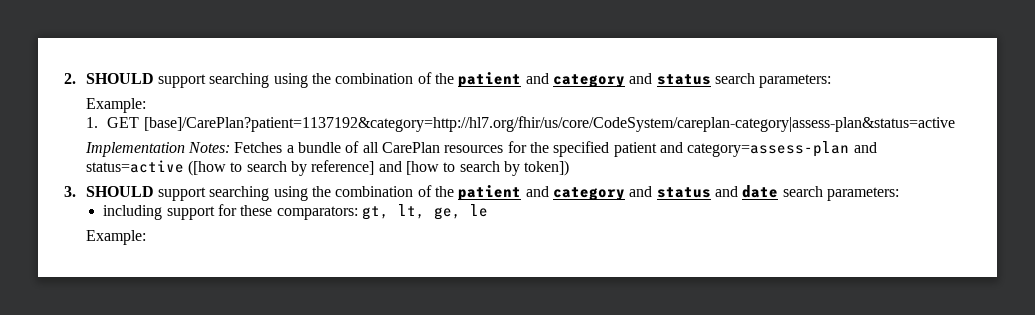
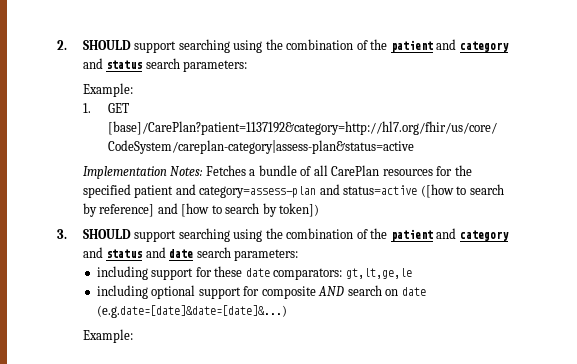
[276,204,488,220] comparators: gt, lt, ge, le -> [245,268,412,280] [96,285,426,299] [96,305,287,318] date comparators: gt,lt,ge,le // including optional support for composite AND search on date (e.g.date=[date]&date=[date]&...)

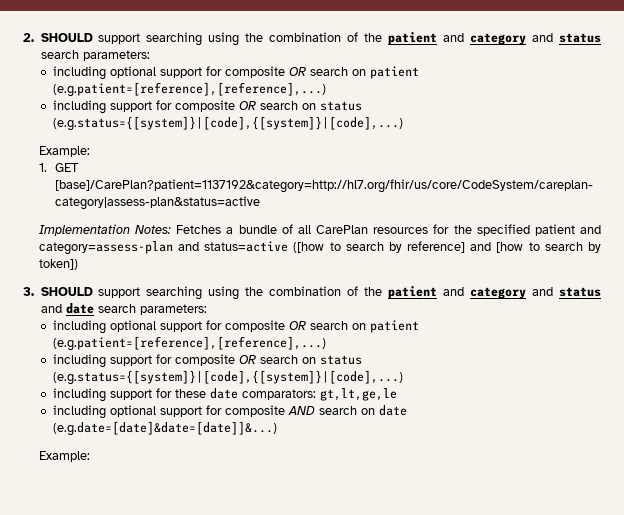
(248, 66) none -> [53,66,420,80] [53,82,327,97] [53,100,363,114] [53,116,404,131] // including optional support for composite OR search on patient (e.g.patient=[reference],[reference],...) // including support for composite OR search on status (e.g.status={[system]}|[code],{[system]}|[code],...)
(299, 255) none -> [53,320,420,334] [53,336,327,351] [53,354,363,368] [53,370,404,385] // including optional support for composite OR search on patient (e.g.patient=[reference],[reference],...) // including support for composite OR search on status (e.g.status={[system]}|[code],{[system]}|[code],...)
[96,305,287,318] (e.g.date=[date]&date=[date]&...) -> [53,421,278,436] (e.g.date=[date]&date=[date]]&...)

